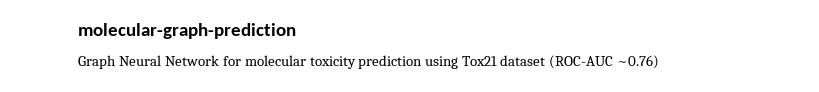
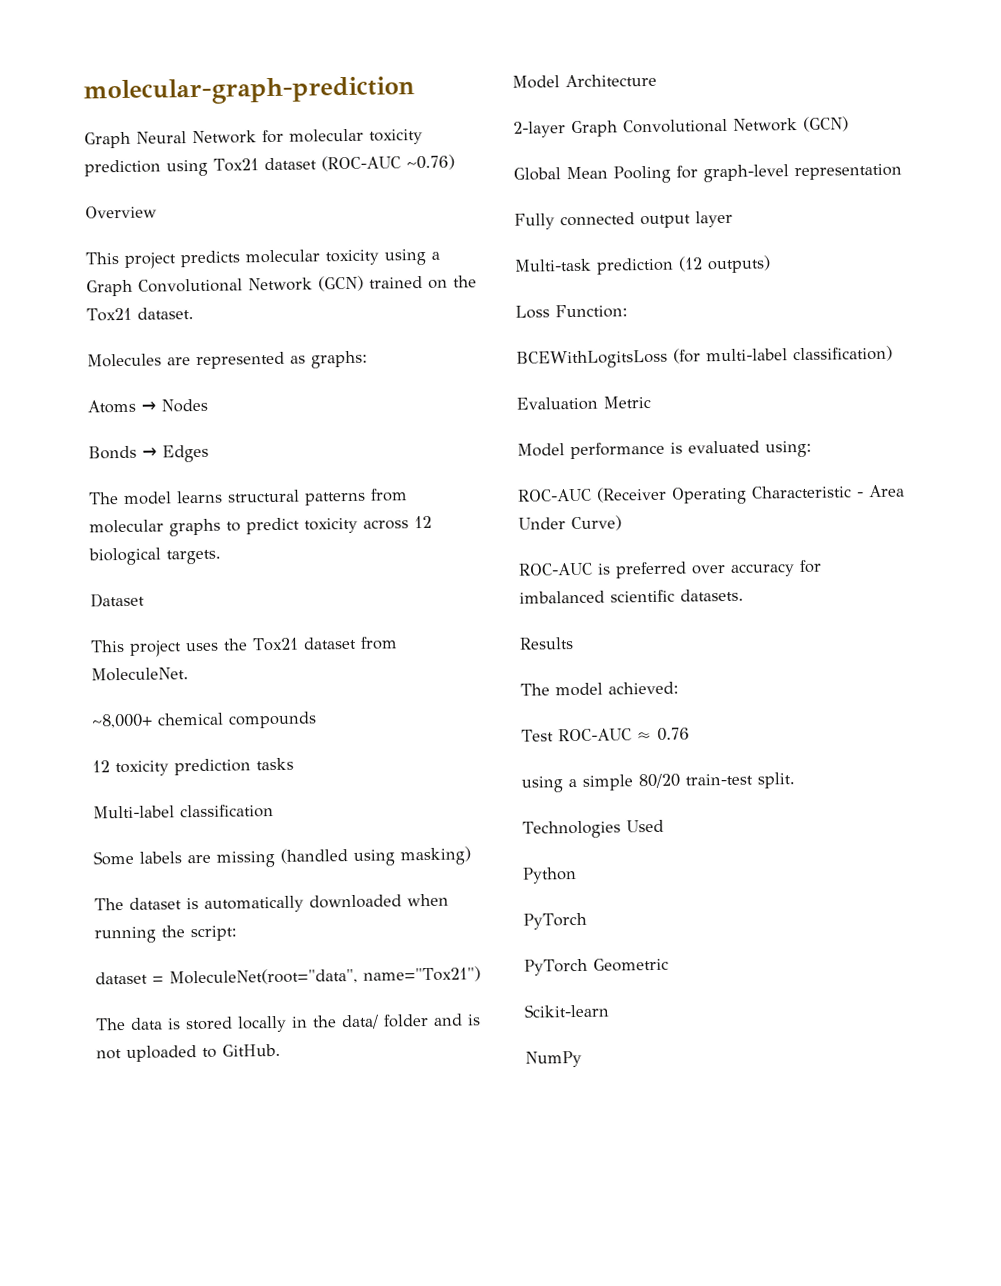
(660, 62) none -> [85,205,157,219] [85,248,440,269] [86,275,477,297] [86,307,194,322] [87,350,368,370] [87,398,208,414] [88,444,209,463] [88,488,408,506] [89,515,432,537] [88,547,221,566] [90,592,145,608] [90,636,398,657] [91,667,189,682] [91,711,317,729] [92,757,294,777] [93,804,274,819] [93,846,471,868] [94,893,449,913] [94,925,237,944] [95,966,481,986] [95,1013,481,1033] [96,1043,281,1062] [512,73,657,89] [513,116,849,138] [513,163,902,184] [514,210,733,230] [514,255,771,275] [515,304,628,319] [516,345,893,369] [516,395,651,411] [517,440,812,460] [517,484,905,505] [518,515,622,532] [518,559,822,579] [519,588,744,604] [519,637,574,650] [520,681,679,697] [521,727,690,742] [521,772,795,793] [522,819,664,839] [522,867,577,884] [523,912,587,930] [524,957,669,976] [524,1003,609,1018] [525,1050,582,1068] // Overview // This project predicts molecular toxicity using a Graph Convolutional Network (GCN) trained on the Tox21 dataset. // Molecules are represented as graphs: // Atoms → Nodes // Bonds → Edges // The model learns structural patterns from molecular graphs to predict toxicity across 12 biological targets. // Dataset // This project uses the Tox21 dataset from MoleculeNet. // ~8,000+ chemical compounds // 12 toxicity prediction tasks // Multi-label classification // Some labels are missing (handled using masking) // The dataset is automatically downloaded when running the script: // dataset = MoleculeNet(root="data", name="Tox21") // The data is stored locally in the data/ folder and is not uploaded to GitHub. // Model Architecture // 2-layer Graph Convolutional Network (GCN) // Global Mean Pooling for graph-level representation // Fully connected output layer // Multi-task prediction (12 outputs) // Loss Function: // BCEWithLogitsLoss (for multi-label classification) // Evaluation Metric // Model performance is evaluated using: // ROC-AUC (Receiver Operating Characteristic - Area Under Curve) // ROC-AUC is preferred over accuracy for imbalanced scientific datasets. // Results // The model achieved: // Test ROC-AUC ≈ 0.76 // using a simple 80/20 train-test split. // Technologies Used // Python // PyTorch // PyTorch Geometric // Scikit-learn // NumPy

